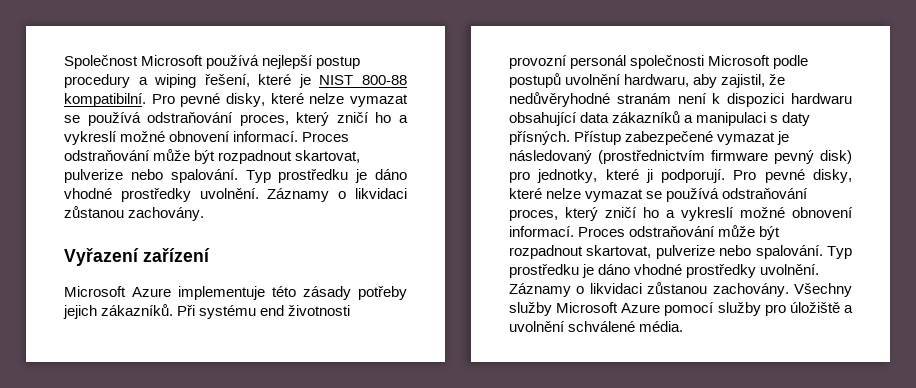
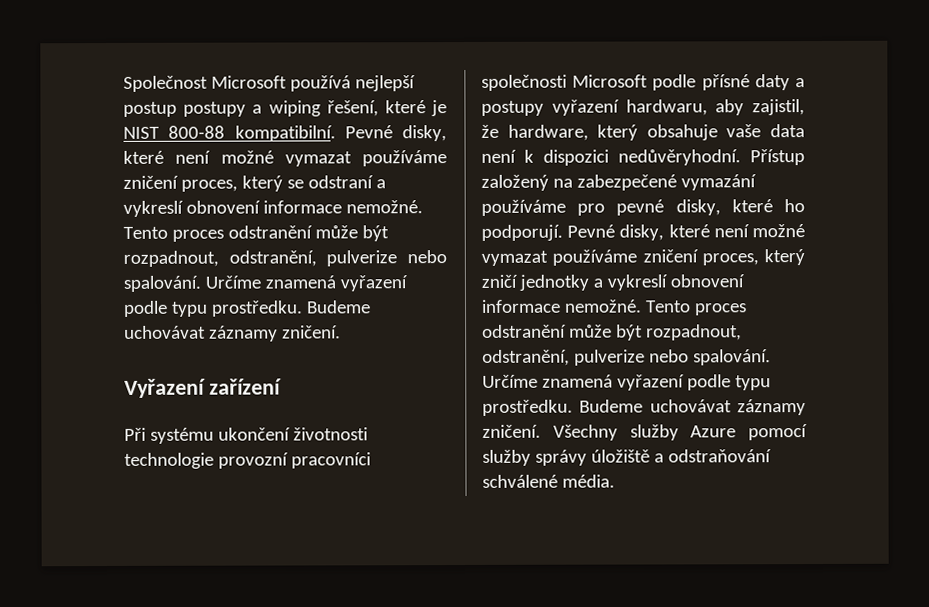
[64,74,130,88] procedury -> [183,101,247,117] postupy
[151,93,408,107] [64,112,408,126] [64,131,350,145] [64,149,361,164] [64,169,407,183] [64,188,407,202] [64,206,205,221] [64,248,210,266] [64,286,407,300] [63,304,351,319] [509,55,809,69] [509,73,786,88] [509,92,852,107] [509,111,811,126] [509,131,790,145] [509,150,852,164] [509,169,852,183] [509,188,809,202] [509,207,853,221] [509,225,781,240] [509,245,852,259] [509,264,820,278] [509,282,789,297] Pro pevné disky, které nelze vymazat se používá odstraňování proces, který zničí ho a vykreslí možné obnovení informací. Proces odstraňování může být rozpadnout skartovat, pulverize nebo spalování. Typ prostředku je dáno vhodné prostředky uvolnění. Záznamy o likvidaci zůstanou zachovány. // Vyřazení zařízení // Microsoft Azure implementuje této zásady potřeby jejich zákazníků. Při systému end životnosti provozní personál společnosti Microsoft podle postupů uvolnění hardwaru, aby zajistil, že nedůvěryhodné stranám není k dispozici hardwaru obsahující data zákazníků a manipulaci s daty přísných. Přístup zabezpečené vymazat je následovaný (prostřednictvím firmware pevný disk) pro jednotky, které ji podporují. Pro pevné disky, které nelze vymazat se používá odstraňování proces, který zničí ho a vykreslí možné obnovení informací. Proces odstraňování může být rozpadnout skartovat, pulverize nebo spalování. Typ prostředku je dáno vhodné prostředky uvolnění. Záznamy o likvidaci zůstanou zachovány. -> [344,125,447,142] [123,150,447,167] [123,175,386,192] [123,200,423,217] [123,225,389,242] [123,250,447,267] [123,275,408,292] [123,300,371,317] [124,325,341,342] [124,378,282,398] [124,427,368,444] [124,452,371,469] [481,74,805,91] [481,99,805,116] [481,124,805,141] [481,149,805,166] [481,174,757,191] [481,199,805,216] [481,224,805,241] [481,249,805,266] [481,274,745,291] [481,299,747,316] [482,324,742,341] [482,349,771,366] [482,374,771,391] [482,399,806,416] [482,424,541,438] Pevné disky, které není možné vymazat používáme zničení proces, který se odstraní a vykreslí obnovení informace nemožné. Tento proces odstranění může být rozpadnout, odstranění, pulverize nebo spalování. Určíme znamená vyřazení podle typu prostředku. Budeme uchovávat záznamy zničení. // Vyřazení zařízení // Při systému ukončení životnosti technologie provozní pracovníci společnosti Microsoft podle přísné daty a postupy vyřazení hardwaru, aby zajistil, že hardware, který obsahuje vaše data není k dispozici nedůvěryhodní. Přístup založený na zabezpečené vymazání používáme pro pevné disky, které ho podporují. Pevné disky, které není možné vymazat používáme zničení proces, který zničí jednotky a vykreslí obnovení informace nemožné. Tento proces odstranění může být rozpadnout, odstranění, pulverize nebo spalování. Určíme znamená vyřazení podle typu prostředku. Budeme uchovávat záznamy zničení.
[556,302,619,313] Microsoft -> (679, 432) none
[764,304,786,316] pro -> [534,449,587,466] správy
[509,321,565,332] uvolnění -> [667,449,772,463] odstraňování

